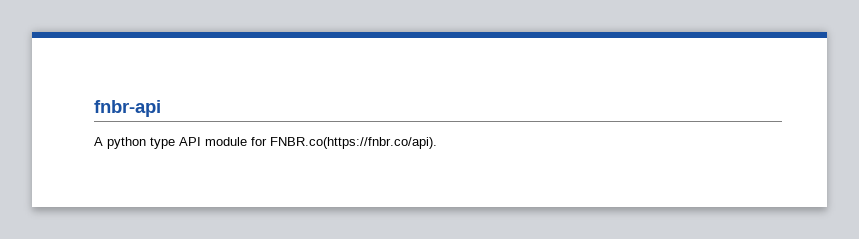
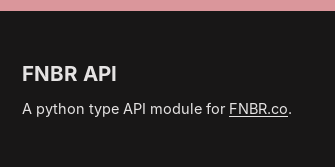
[94,100,161,117] fnbr-api -> [22,66,117,81] FNBR API
[270,137,437,149] FNBR.co(https://fnbr.co/api). -> [229,103,292,114] FNBR.co.

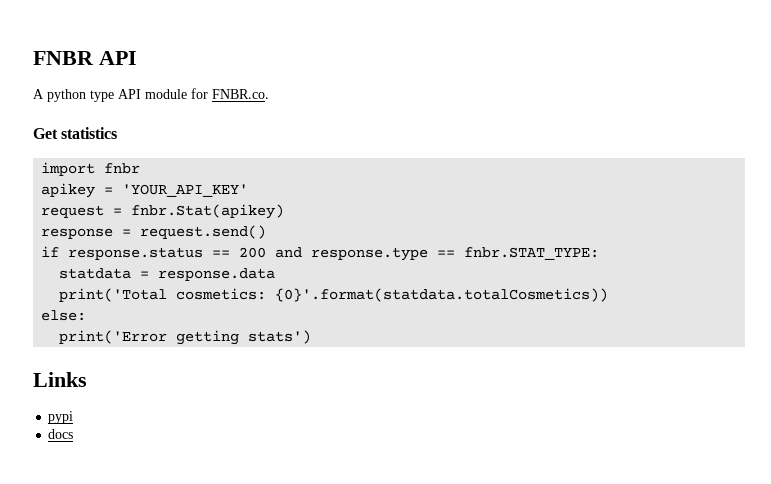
(292, 108) none -> [33,127,118,139] [41,162,141,176] [41,183,249,198] [41,204,285,219] [41,225,267,239] [41,246,600,261] [59,268,276,281] [59,288,609,302] [41,310,87,321] [59,330,312,345] [33,372,87,387] [48,411,74,424] [48,429,74,439] // Get statistics // import fnbr // apikey = 'YOUR_API_KEY' // request = fnbr.Stat(apikey) // response = request.send() // if response.status == 200 and response.type == fnbr.STAT_TYPE: // statdata = response.data // print('Total cosmetics: {0}'.format(statdata.totalCosmetics)) // else: // print('Error getting stats') // Links // pypi // docs

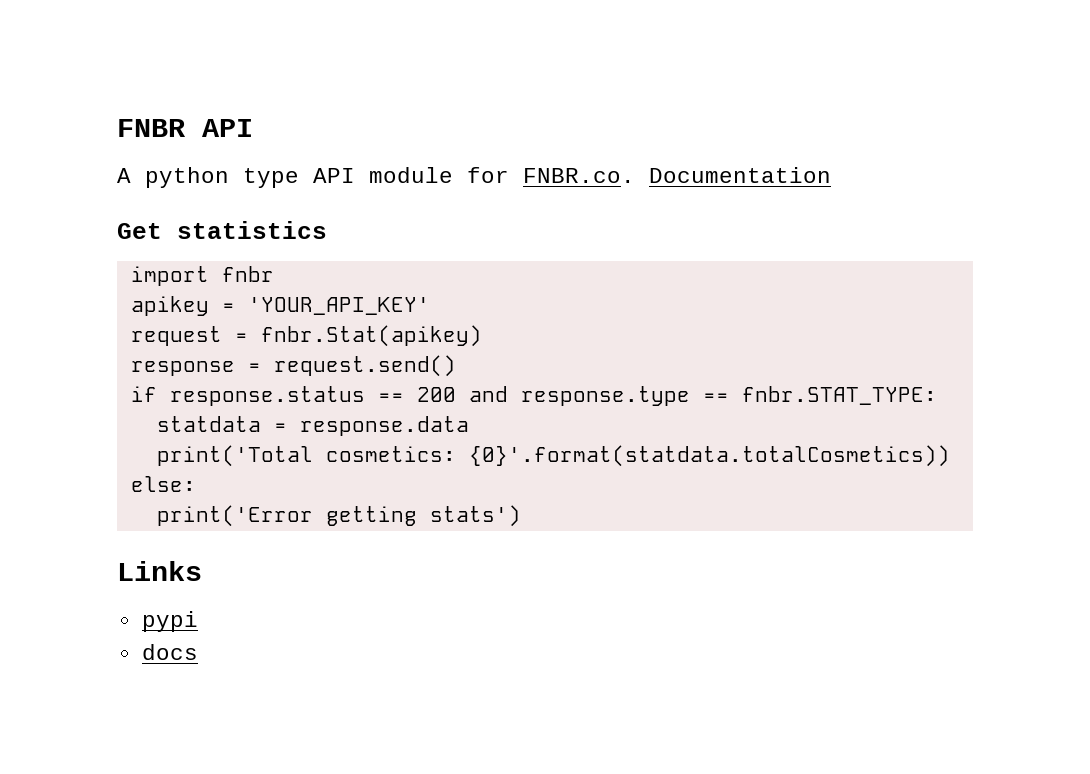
(269, 94) none -> [649,167,831,183] Documentation

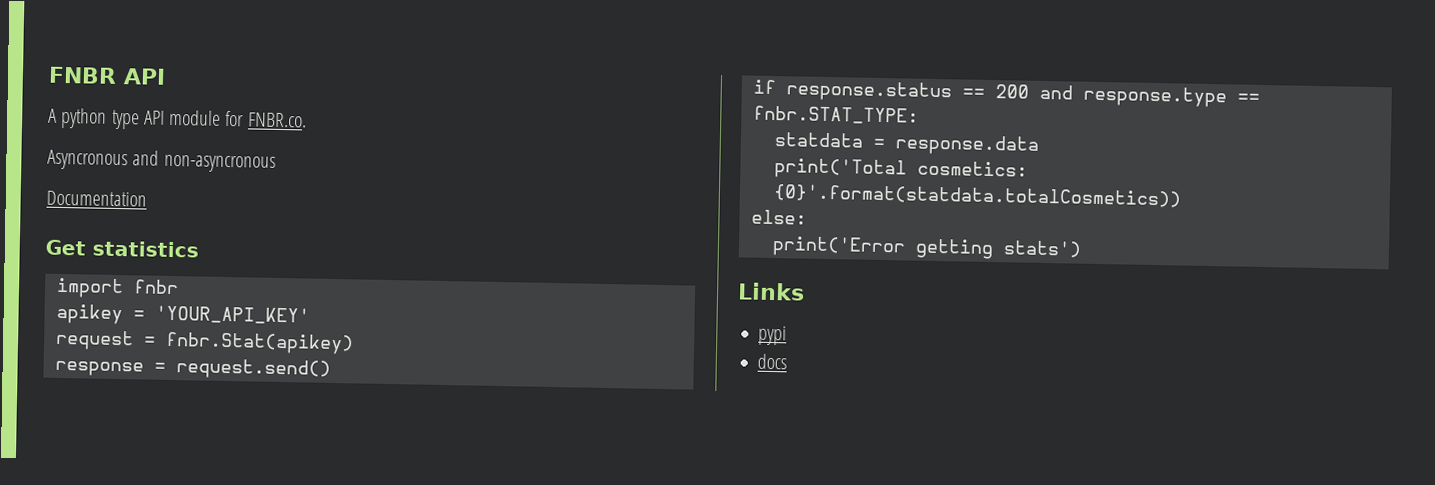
(635, 175) none -> [47,149,276,173] // Asyncronous and non-asyncronous //

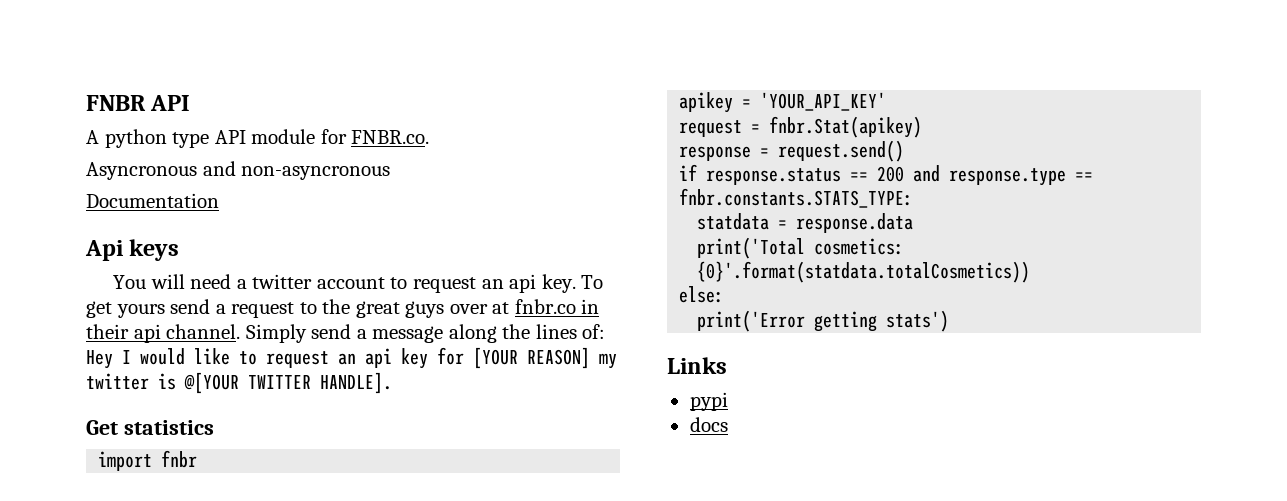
(147, 198) none -> [85,239,180,261] [113,274,604,293] [86,299,600,318] [86,324,606,343] [86,347,617,369] [86,372,392,394] // Api keys // You will need a twitter account to request an api key. To get yours send a request to the great guys over at fnbr.co in their api channel. Simply send a message along the lines of: Hey I would like to request an api key for [YOUR REASON] my twitter is @[YOUR TWITTER HANDLE].
[752,105,919,125] fnbr.STAT_TYPE: -> [679,188,914,208] fnbr.constants.STATS_TYPE:

